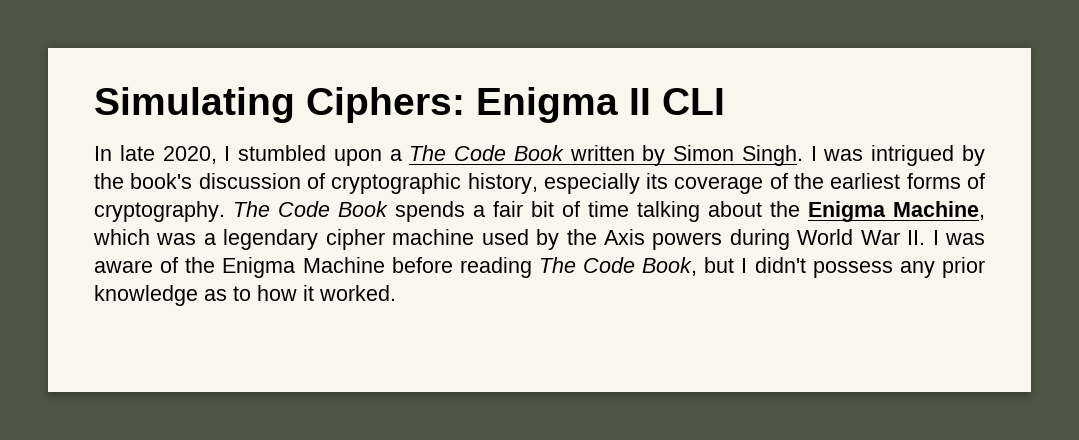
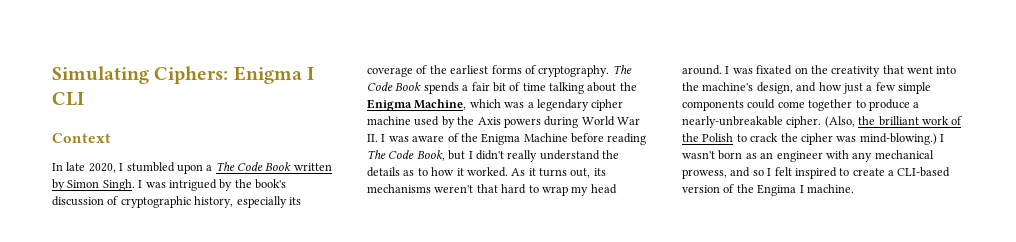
[629,88,651,115] II -> [306,67,314,80] I
(725, 101) none -> [52,133,111,143] // Context
[812,257,985,278] [94,285,198,306] possess any prior knowledge -> [507,150,619,162] [367,167,400,177] really understand the details
(396, 293) none -> [511,168,606,178] [367,184,617,196] [682,65,957,77] [682,82,931,94] [682,99,920,111] [682,116,963,128] [682,133,944,145] [682,150,934,162] [682,167,951,179] [682,184,854,196] As it turns out, its mechanisms weren't that hard to wrap my head around. I was fixated on the creativity that went into the machine's design, and how just a few simple components could come together to produce a nearly-unbreakable cipher. (Also, the brilliant work of the Polish to crack the cipher was mind-blowing.) I wasn't born as an engineer with any mechanical prowess, and so I felt inspired to create a CLI-based version of the Engima I machine.

